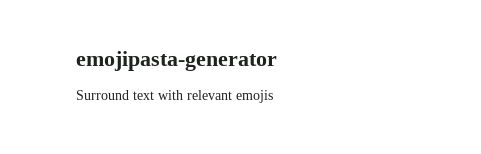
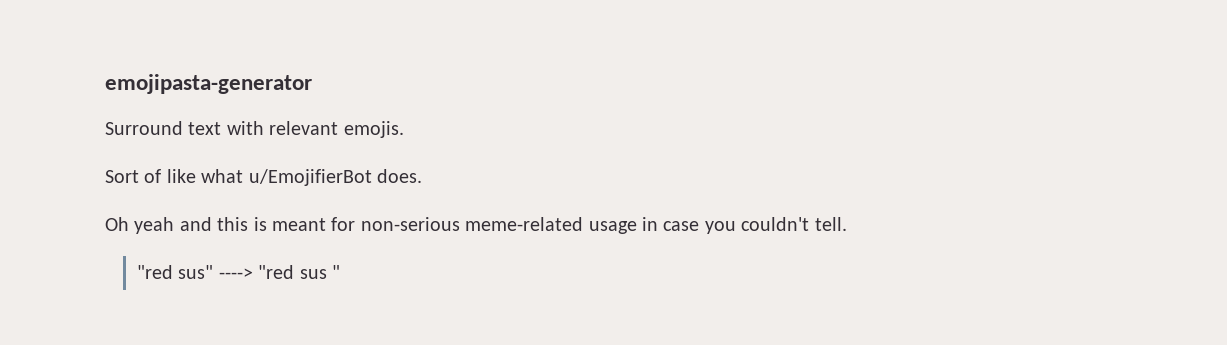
[236,90,273,103] emojis -> [343,121,404,138] [105,169,422,186] [105,217,847,234] [137,265,341,279] emojis. // Sort of like what u/EmojifierBot does. // Oh yeah and this is meant for non-serious meme-related usage in case you couldn't tell. // "red sus" ----> "red sus "

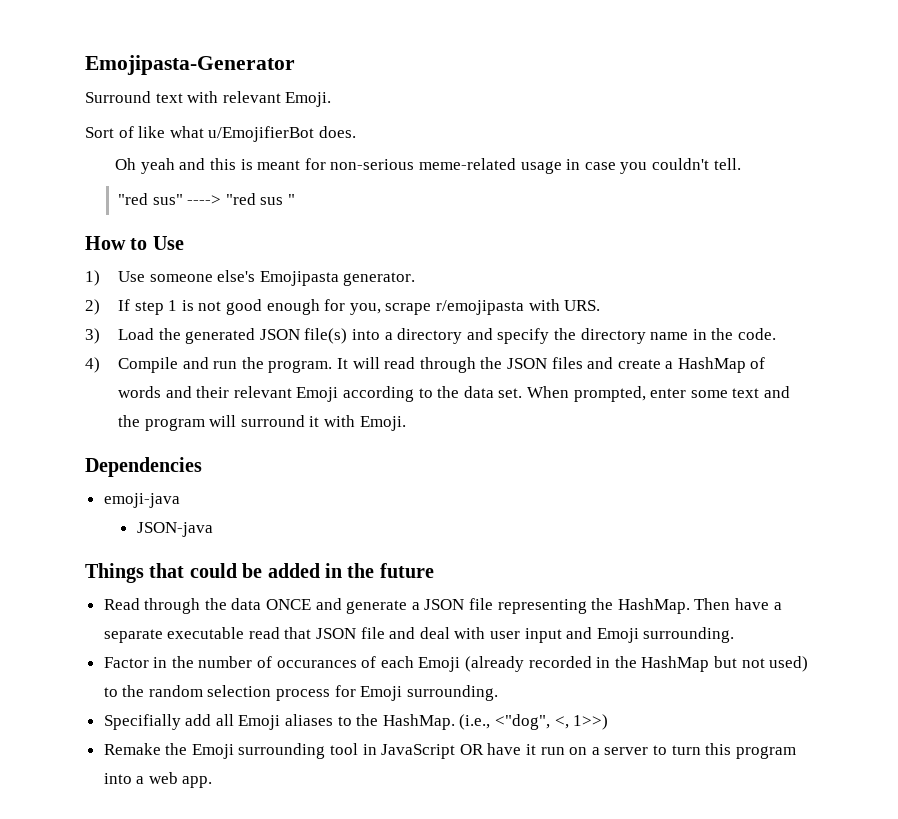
[105,74,312,94] emojipasta-generator -> [85,55,295,75] Emojipasta-Generator
[343,121,404,138] emojis. -> [285,92,332,107] Emoji.
(341, 272) none -> [85,236,184,250] [85,270,416,286] [85,299,601,315] [85,328,776,344] [85,357,766,373] [118,386,790,402] [118,415,406,431] [85,457,202,477] [103,493,180,508] [136,522,213,537] [85,563,434,583] [103,598,782,614] [103,627,735,643] [103,656,809,672] [103,685,498,701] [103,714,609,730] [103,743,796,759] [103,772,213,788] // How to Use // 1) Use someone else's Emojipasta generator. // 2) If step 1 is not good enough for you, scrape r/emojipasta with URS. // 3) Load the generated JSON file(s) into a directory and specify the directory name in the code. // 4) Compile and run the program. It will read through the JSON files and create a HashMap of words and their relevant Emoji according to the data set. When prompted, enter some text and the program will surround it with Emoji. // Dependencies // emoji-java // JSON-java // Things that could be added in the future // Read through the data ONCE and generate a JSON file representing the HashMap. Then have a separate executable read that JSON file and deal with user input and Emoji surrounding. // Factor in the number of occurances of each Emoji (already recorded in the HashMap but not used) to the random selection process for Emoji surrounding. // Specifially add all Emoji aliases to the HashMap. (i.e., <"dog", <, 1>>) // Remake the Emoji surrounding tool in JavaScript OR have it run on a server to turn this program into a web app.

